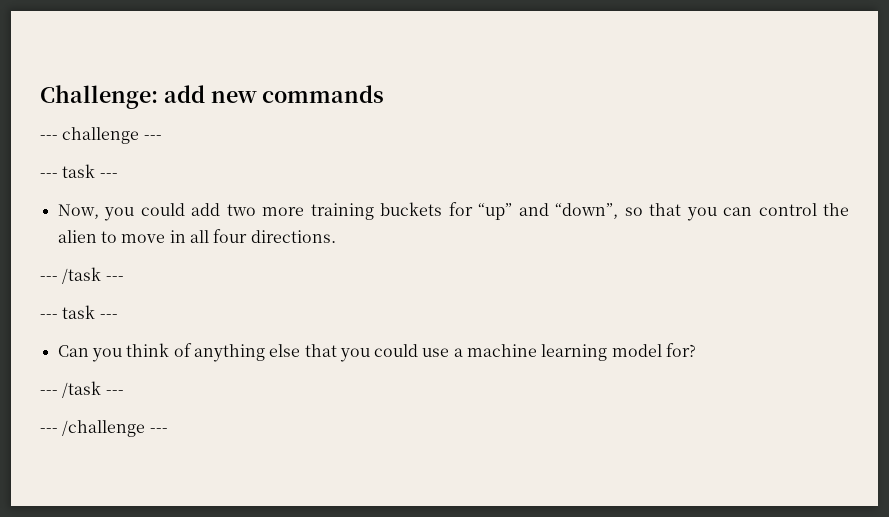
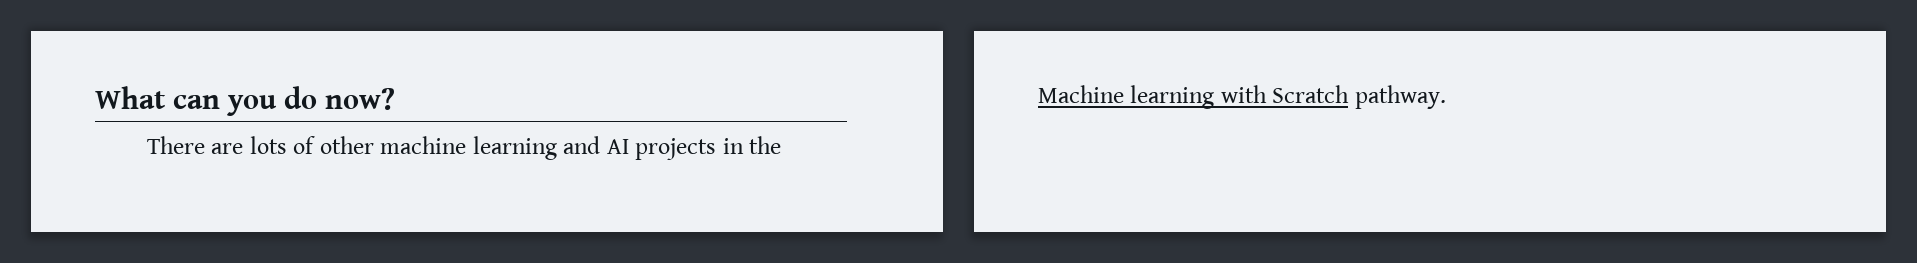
[40,85,385,109] [40,127,162,144] [40,164,118,178] [57,202,850,221] [57,229,336,243] [40,267,124,284] [40,305,118,319] [57,343,697,362] [40,381,124,398] [40,420,168,437] Challenge: add new commands // --- challenge --- // --- task --- // Now, you could add two more training buckets for “up” and “down”, so that you can control the alien to move in all four directions. // --- /task --- // --- task --- // Can you think of anything else that you could use a machine learning model for? // --- /task --- // --- /challenge --- -> [95,86,396,116] [146,136,782,160] [1038,85,1446,109] What can you do now? // There are lots of other machine learning and AI projects in the Machine learning with Scratch pathway.

